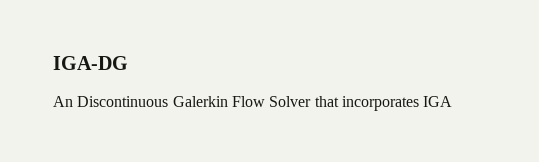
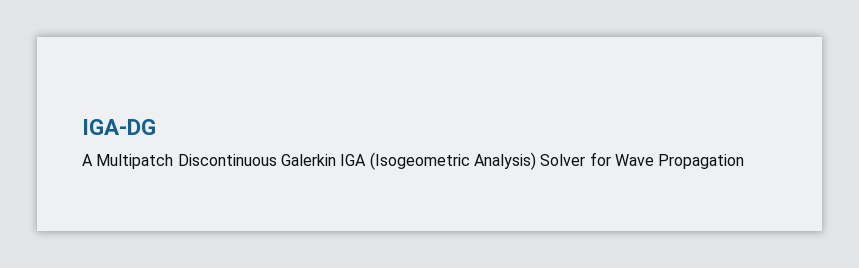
[53,96,453,111] An Discontinuous Galerkin Flow Solver that incorporates IGA -> [82,152,745,170] A Multipatch Discontinuous Galerkin IGA (Isogeometric Analysis) Solver for Wave Propagation

